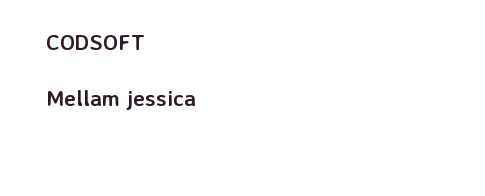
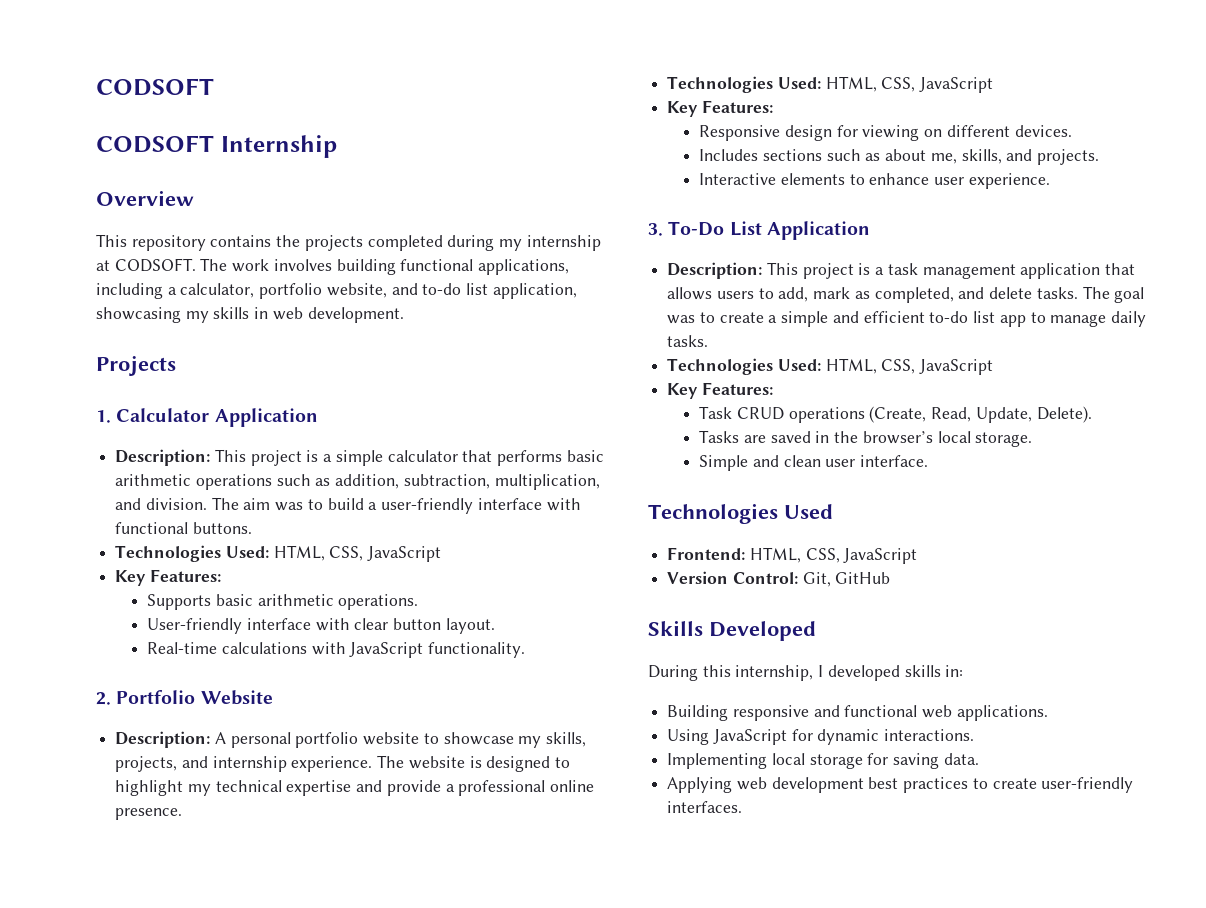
[46,90,196,110] Mellam jessica -> [96,135,337,158] [96,190,194,206] [96,234,601,251] [96,258,570,275] [96,283,577,299] [96,307,404,323] [96,355,176,376] [96,408,318,427] [115,449,604,466] [115,474,600,490] [115,497,581,514] [115,522,252,534] [115,545,442,562] [115,569,221,586] [147,594,419,610] [147,618,495,634] [147,642,526,658] [96,690,273,705] [115,731,587,748] [115,755,571,772] [115,780,595,796] [115,808,183,820] [667,76,994,93] [667,100,773,117] [699,125,1072,141] [699,149,1100,165] [699,173,1050,189] [648,221,870,240] [667,262,1136,279] [667,286,1145,303] [667,311,1146,327] [667,335,709,347] [667,358,994,375] [667,382,773,399] [699,406,1092,423] [699,430,1033,447] [699,455,929,471] [648,503,833,524] [667,547,918,564] [667,571,891,587] [648,620,816,641] [648,665,964,681] [667,705,1048,721] [667,729,975,745] [667,753,979,769] [667,777,1134,793] [667,801,743,813] CODSOFT Internship // Overview // This repository contains the projects completed during my internship at CODSOFT. The work involves building functional applications, including a calculator, portfolio website, and to-do list application, showcasing my skills in web development. // Projects // 1. Calculator Application // Description: This project is a simple calculator that performs basic arithmetic operations such as addition, subtraction, multiplication, and division. The aim was to build a user-friendly interface with functional buttons. // Technologies Used: HTML, CSS, JavaScript // Key Features: // Supports basic arithmetic operations. // User-friendly interface with clear button layout. // Real-time calculations with JavaScript functionality. // 2. Portfolio Website // Description: A personal portfolio website to showcase my skills, projects, and internship experience. The website is designed to highlight my technical expertise and provide a professional online presence. // Technologies Used: HTML, CSS, JavaScript // Key Features: // Responsive design for viewing on different devices. // Includes sections such as about me, skills, and projects. // Interactive elements to enhance user experience. // 3. To-Do List Application // Description: This project is a task management application that allows users to add, mark as completed, and delete tasks. The goal was to create a simple and efficient to-do list app to manage daily tasks. // Technologies Used: HTML, CSS, JavaScript // Key Features: // Task CRUD operations (Create, Read, Update, Delete). // Tasks are saved in the browser’s local storage. // Simple and clean user interface. // Technologies Used // Frontend: HTML, CSS, JavaScript // Version Control: Git, GitHub // Skills Developed // During this internship, I developed skills in: // Building responsive and functional web applications. // Using JavaScript for dynamic interactions. // Implementing local storage for saving data. // Applying web development best practices to create user-friendly interfaces.

